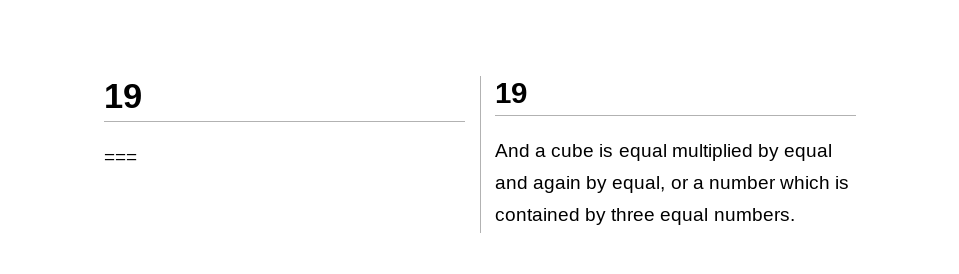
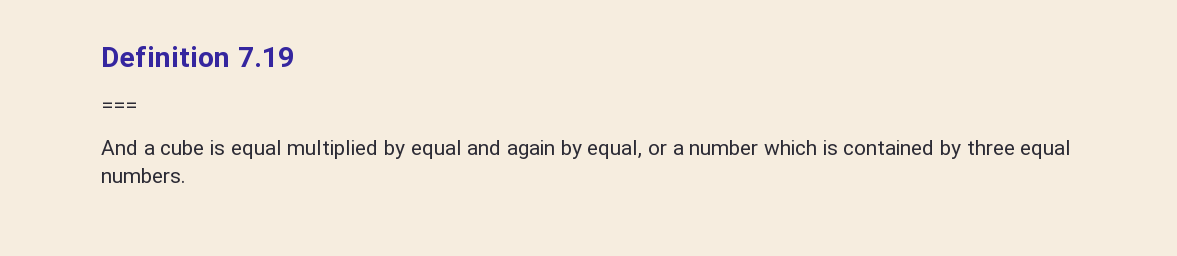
[104,84,142,108] 19 -> [101,46,294,67] Definition 7.19
[495,83,527,103] // 19 -> (137, 107) none

